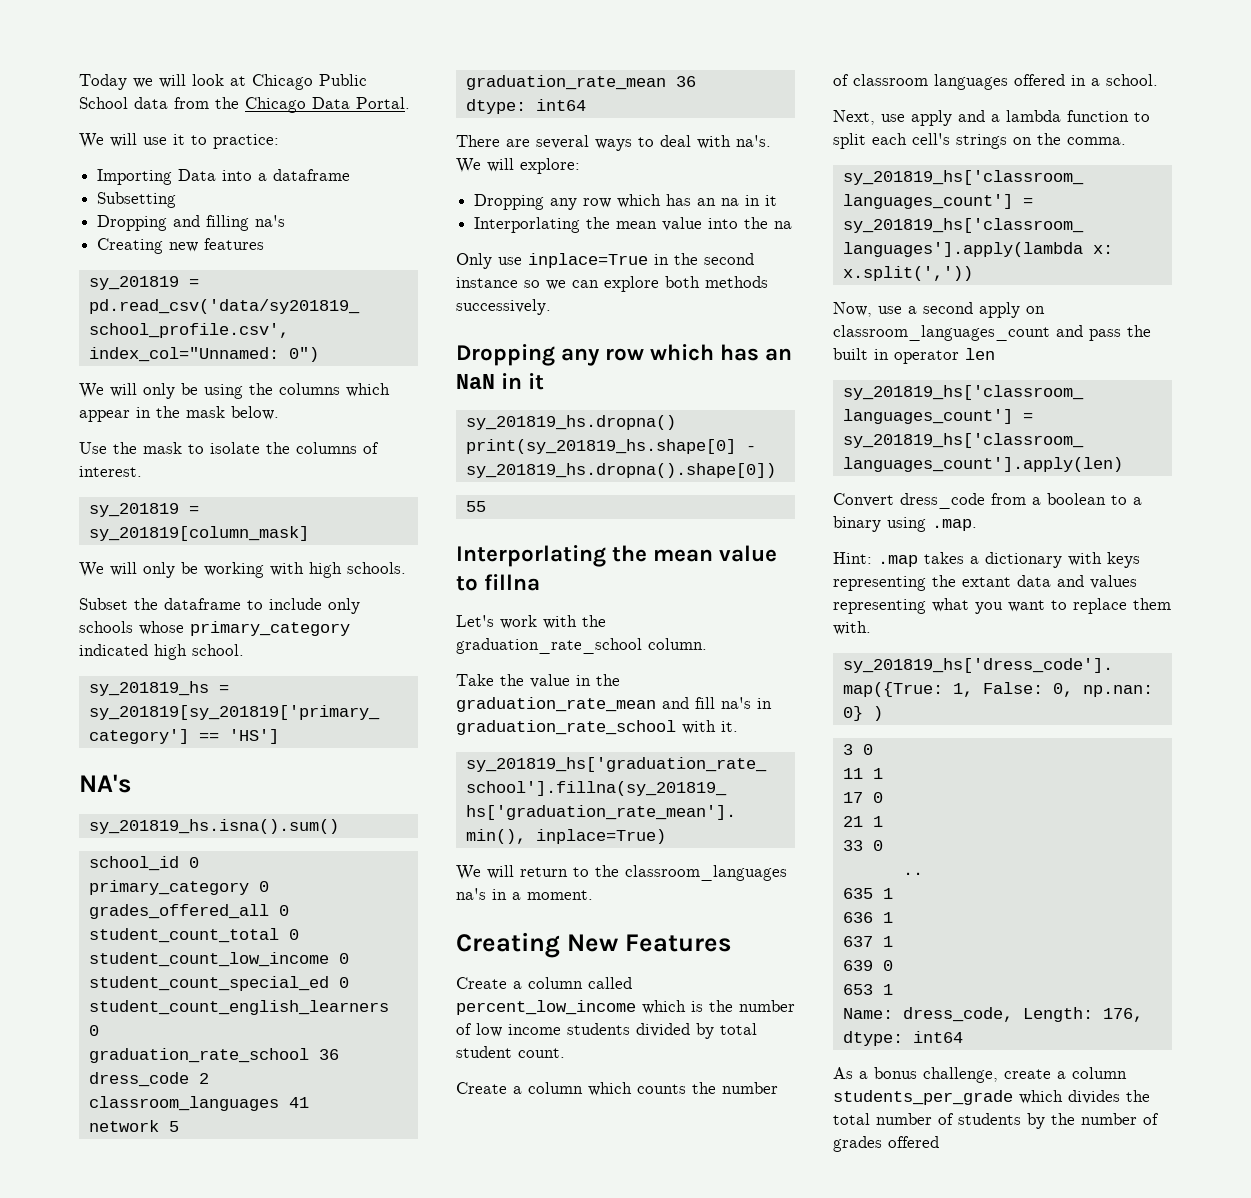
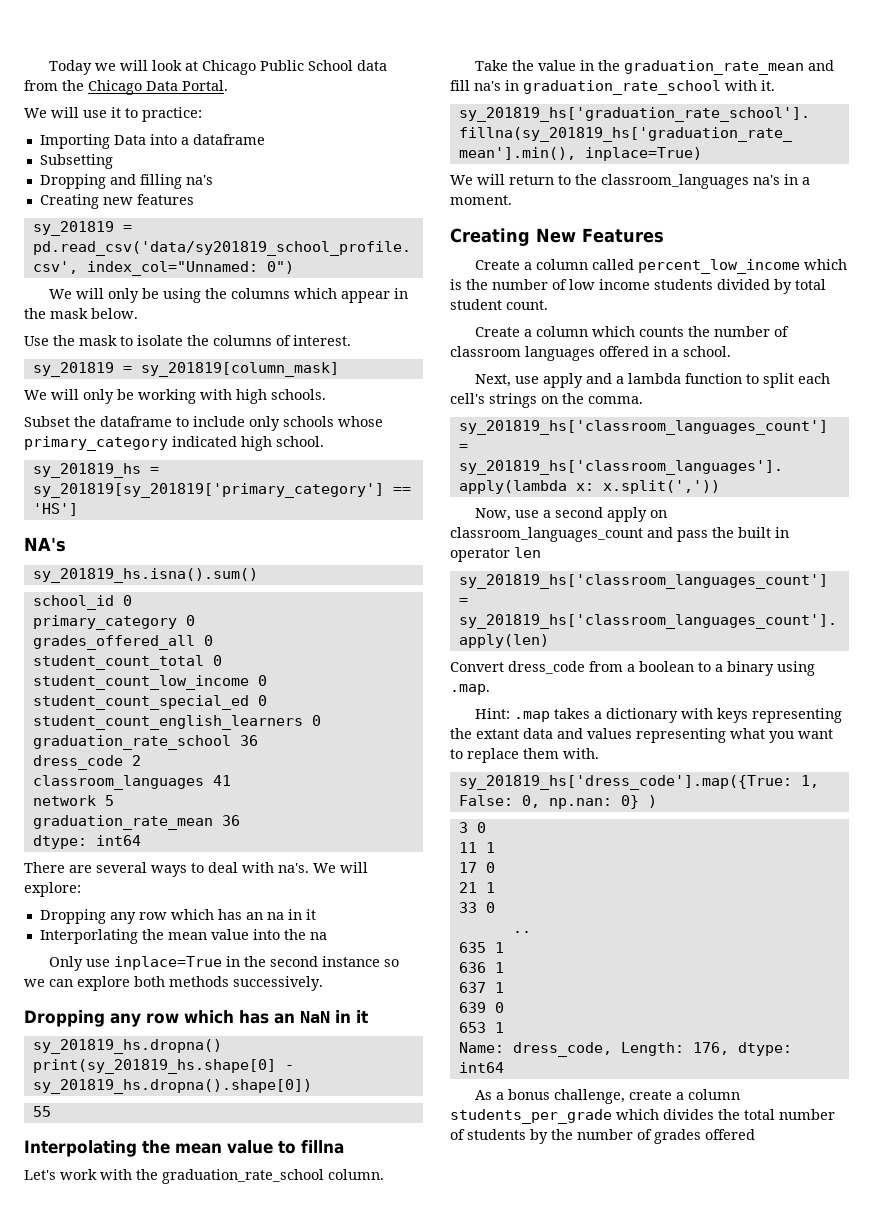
[456,545,606,567] Interporlating -> [24,1140,137,1157] Interpolating

